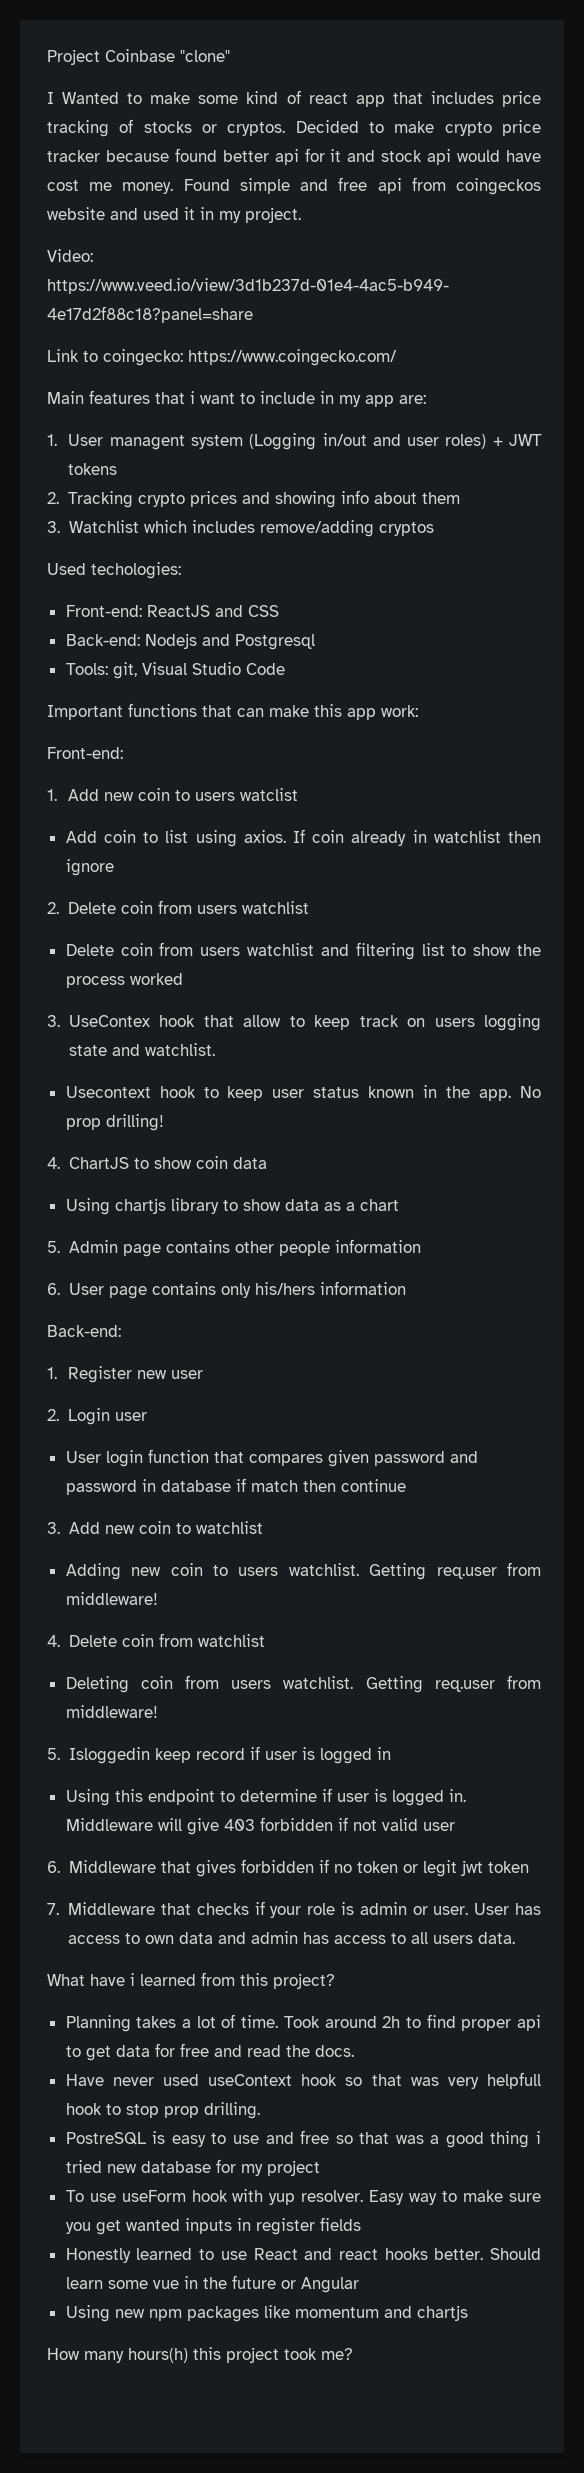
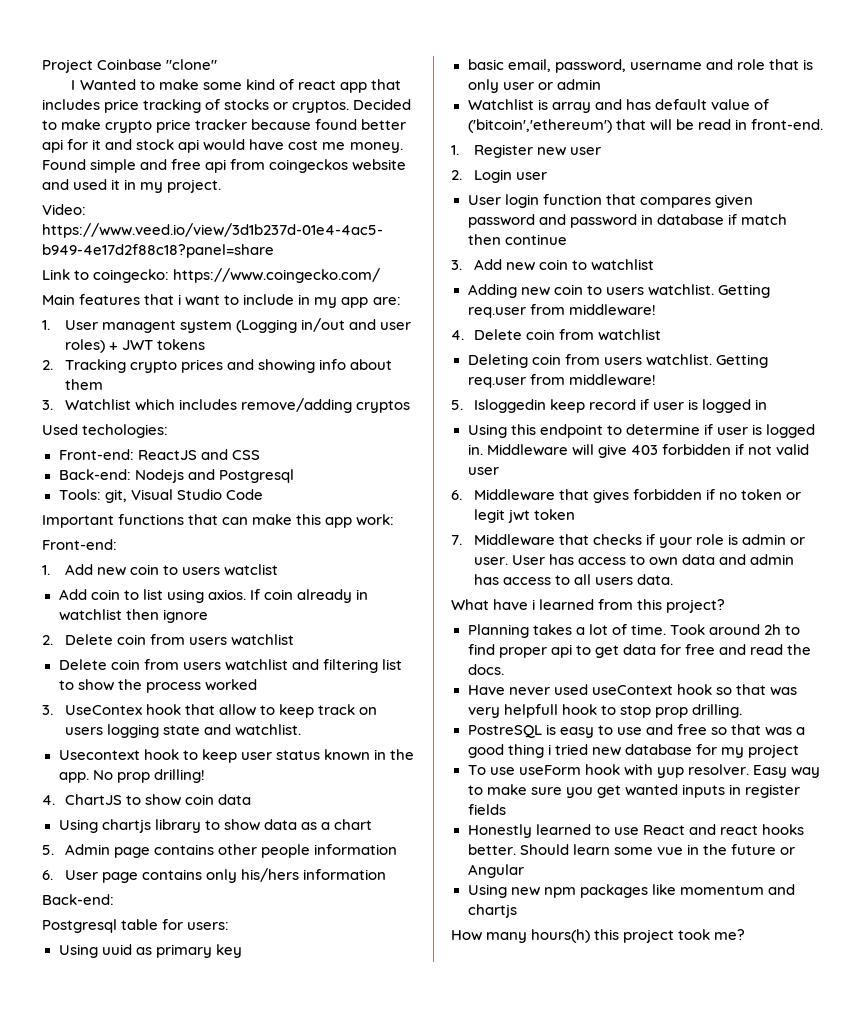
(121, 1331) none -> [42,919,230,933] [58,944,242,958] [467,59,813,73] [467,79,601,93] [467,99,769,113] [467,119,823,133] // Postgresql table for users: // Using uuid as primary key // basic email, password, username and role that is only user or admin // Watchlist is array and has default value of ('bitcoin','ethereum') that will be read in front-end.

